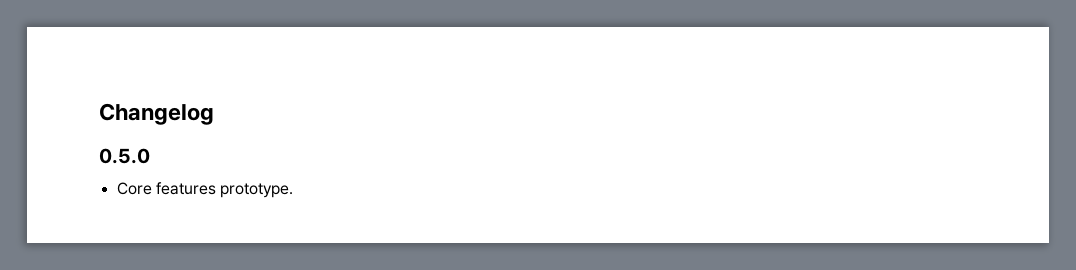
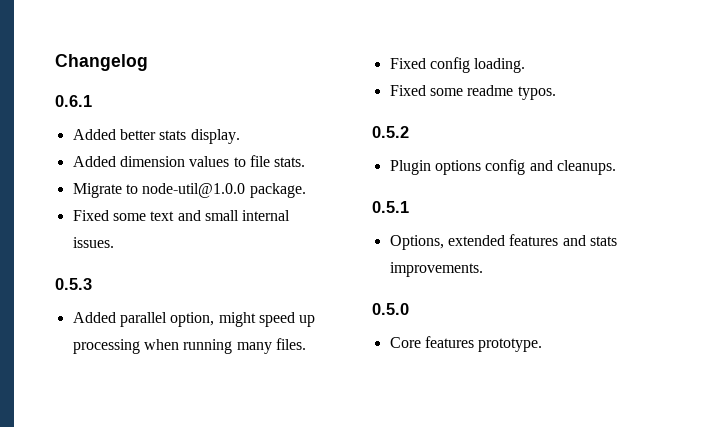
(214, 114) none -> [55,95,92,107] [72,129,240,144] [72,155,306,167] [72,183,306,198] [72,210,291,221] [72,237,114,248] [55,278,92,290] [72,312,316,327] [72,338,306,354] [389,57,526,73] [389,85,556,100] [372,126,409,138] [389,159,616,175] [372,201,409,213] [389,234,617,250] [389,262,483,277] // 0.6.1 // Added better stats display. // Added dimension values to file stats. // Migrate to node-util@1.0.0 package. // Fixed some text and small internal issues. // 0.5.3 // Added parallel option, might speed up processing when running many files. // Fixed config loading. // Fixed some readme typos. // 0.5.2 // Plugin options config and cleanups. // 0.5.1 // Options, extended features and stats improvements.

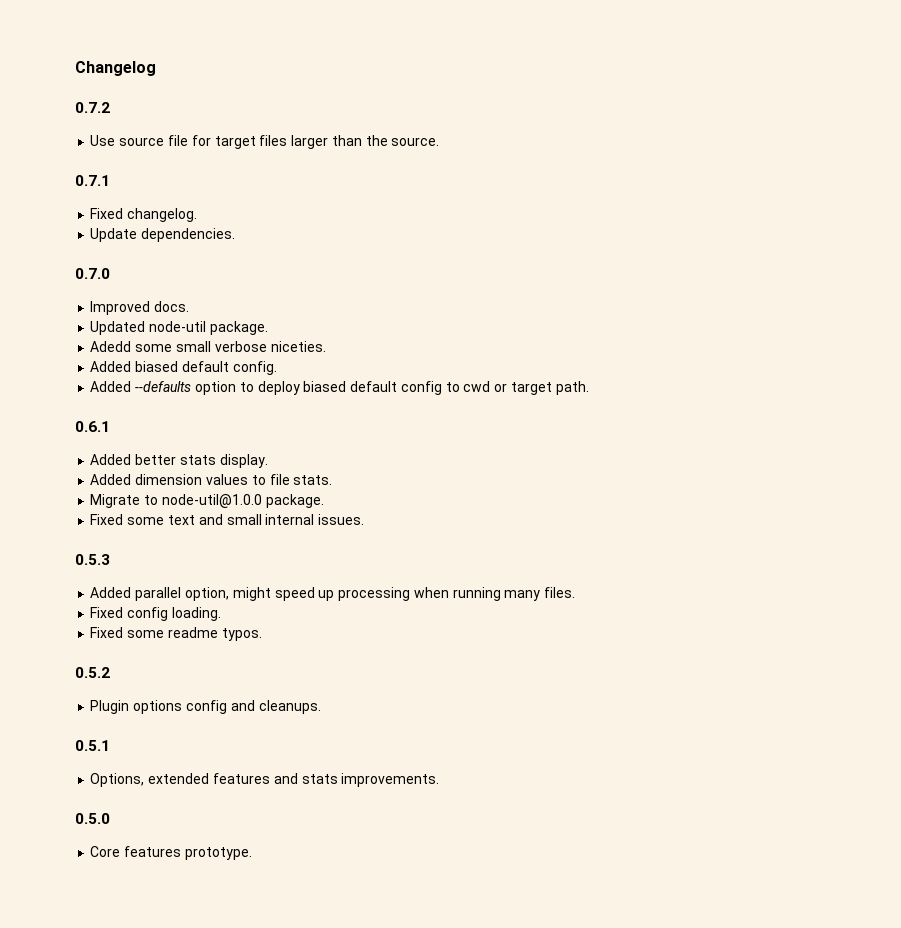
(148, 62) none -> [75,102,110,113] [90,135,440,149] [75,175,110,186] [90,208,198,222] [90,228,236,242] [75,268,110,279] [90,301,190,315] [90,321,268,335] [90,341,326,352] [90,361,277,375] [90,381,589,395] // 0.7.2 // Use source file for target files larger than the source. // 0.7.1 // Fixed changelog. // Update dependencies. // 0.7.0 // Improved docs. // Updated node-util package. // Adedd some small verbose niceties. // Added biased default config. // Added --defaults option to deploy biased default config to cwd or target path.

